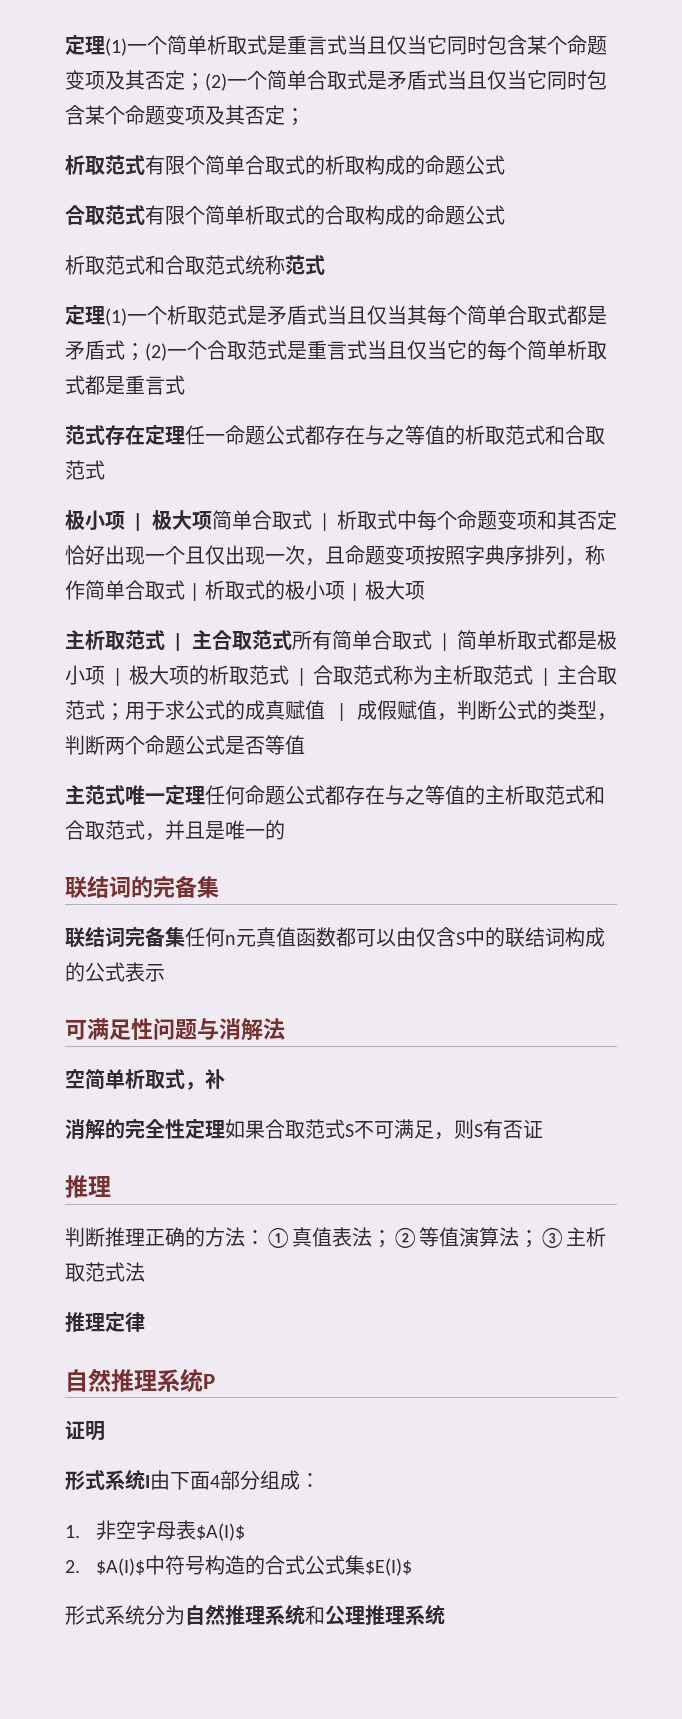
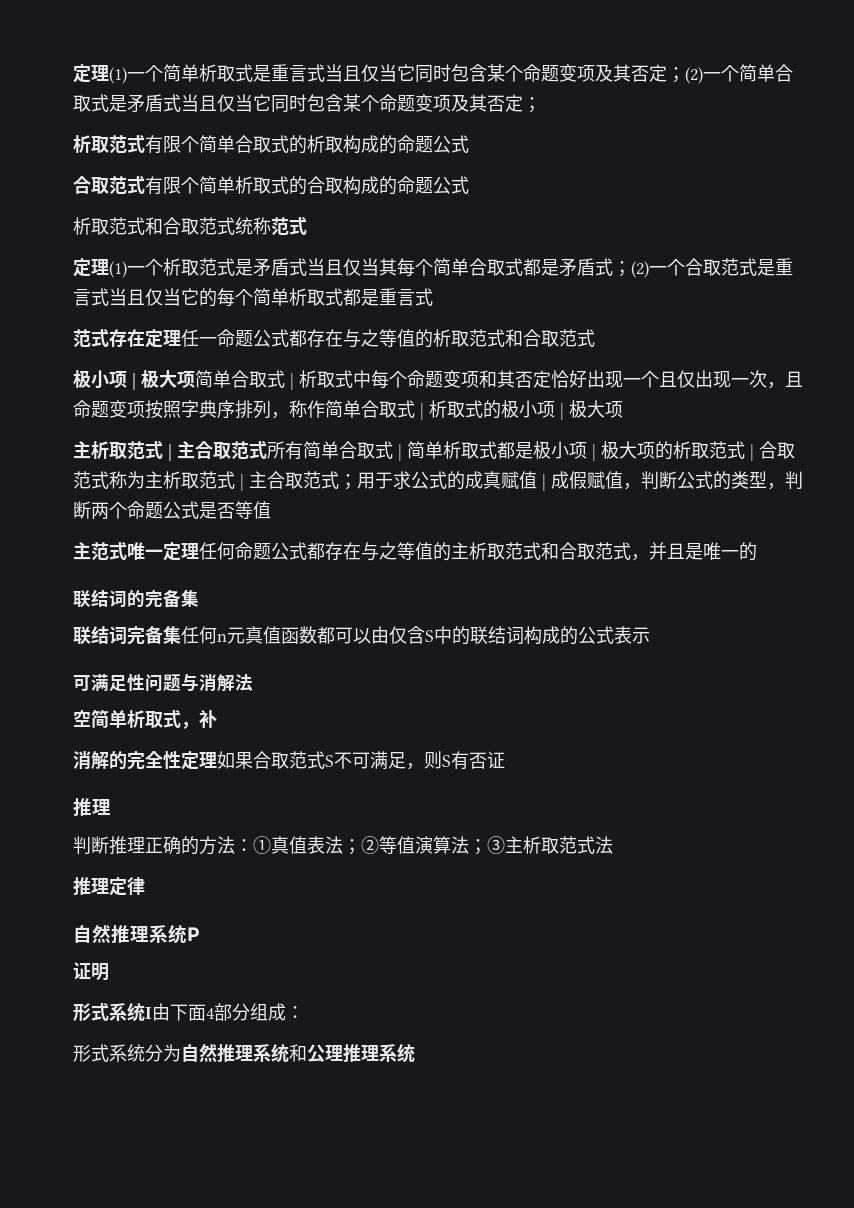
[65,1520,245,1541] [65,1555,412,1576] // 1.非空字母表$A(I)$ // 2. $A(I)$中符号构造的合式公式集$E(I)$ -> (304, 1012) none

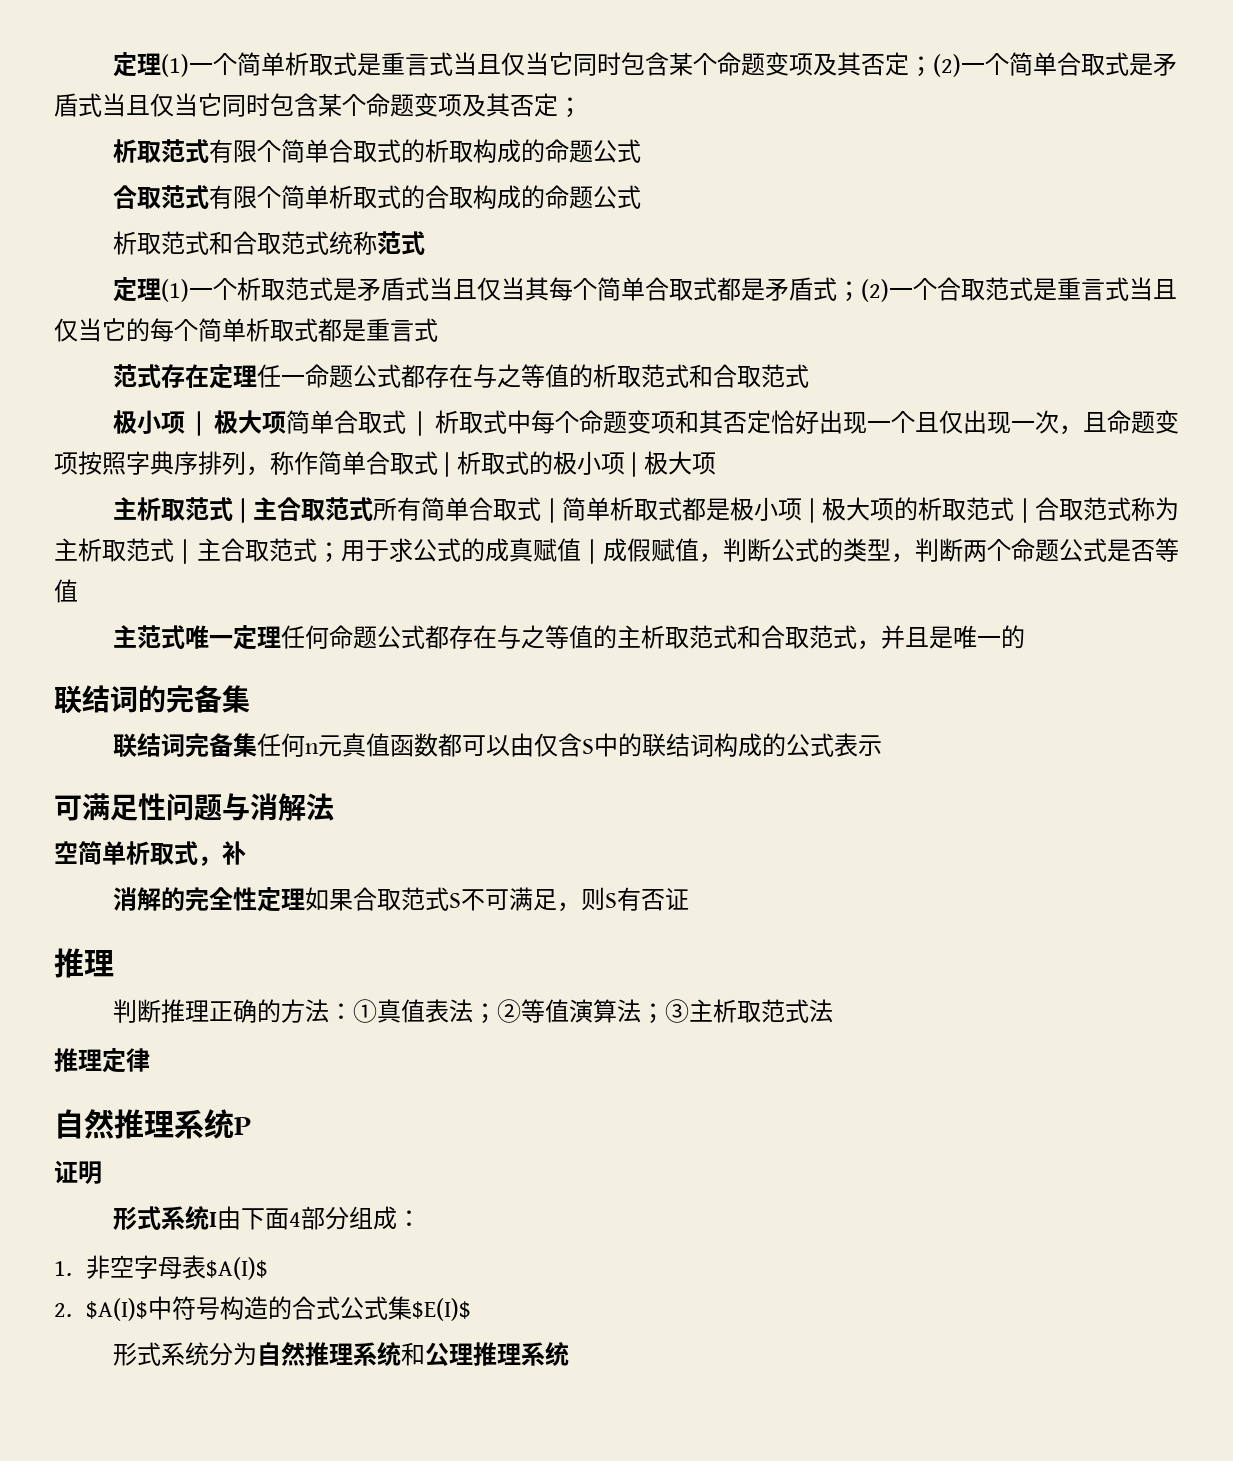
(304, 1012) none -> [54,1255,268,1280] [54,1296,471,1321] // 1.非空字母表$A(I)$ // 2. $A(I)$中符号构造的合式公式集$E(I)$

